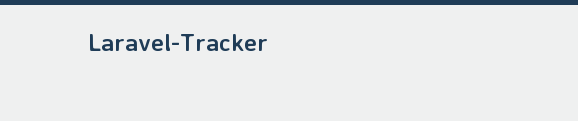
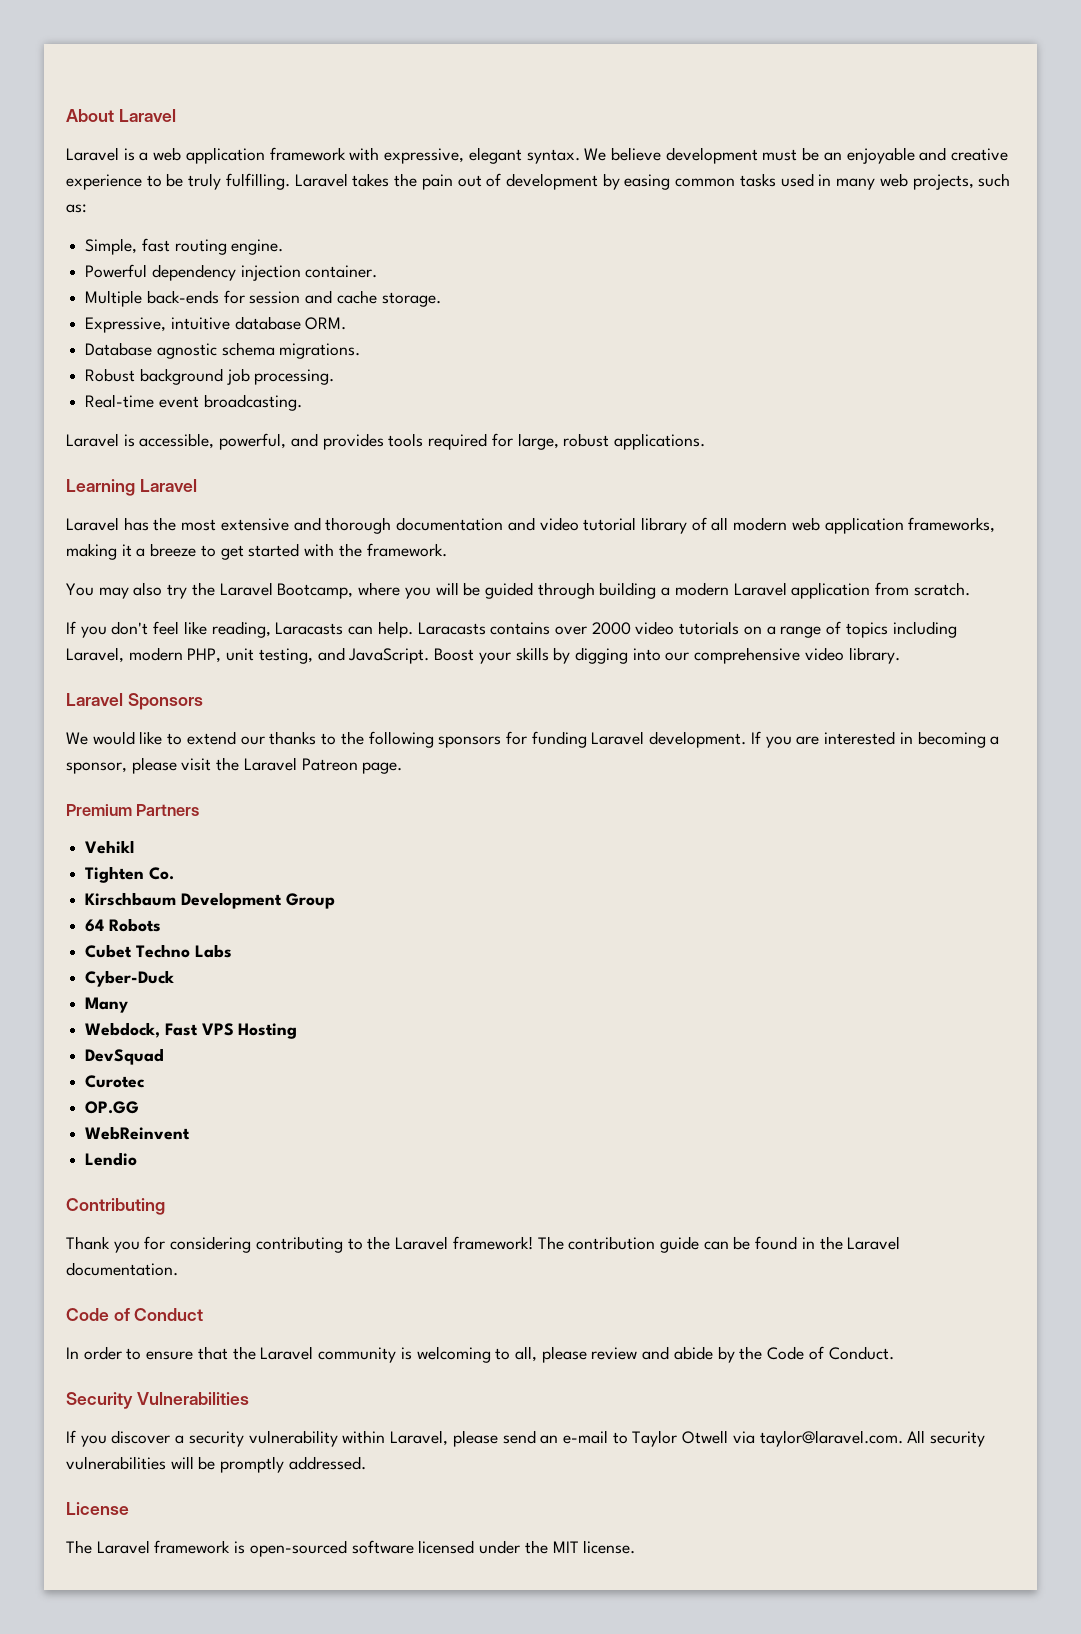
[88,34,268,51] Laravel-Tracker -> [66,109,176,122] [66,147,1009,164] [66,173,1011,190] [66,204,87,213] [85,238,284,255] [85,264,378,281] [85,290,441,307] [85,316,347,333] [85,342,361,359] [85,368,335,385] [85,394,302,411] [66,433,705,450] [66,479,197,496] [66,517,996,534] [66,543,447,560] [66,582,970,599] [66,621,957,638] [66,647,900,664] [66,693,203,710] [66,731,1000,748] [66,757,403,774] [66,804,200,816] [85,840,135,854] [85,866,174,883] [85,892,335,909] [85,918,161,932] [85,944,232,958] [85,970,175,987] [85,997,129,1013] [85,1022,298,1039] [85,1048,165,1065] [85,1075,146,1088] [85,1101,140,1114] [85,1126,191,1140] [85,1152,138,1166] [66,1198,165,1215] [66,1236,901,1253] [66,1262,178,1276] [66,1308,204,1321] [66,1346,894,1363] [66,1392,249,1409] [66,1430,986,1447] [66,1456,366,1473] [66,1502,129,1515] [66,1540,636,1557] About Laravel // Laravel is a web application framework with expressive, elegant syntax. We believe development must be an enjoyable and creative experience to be truly fulfilling. Laravel takes the pain out of development by easing common tasks used in many web projects, such as: // Simple, fast routing engine. // Powerful dependency injection container. // Multiple back-ends for session and cache storage. // Expressive, intuitive database ORM. // Database agnostic schema migrations. // Robust background job processing. // Real-time event broadcasting. // Laravel is accessible, powerful, and provides tools required for large, robust applications. // Learning Laravel // Laravel has the most extensive and thorough documentation and video tutorial library of all modern web application frameworks, making it a breeze to get started with the framework. // You may also try the Laravel Bootcamp, where you will be guided through building a modern Laravel application from scratch. // If you don't feel like reading, Laracasts can help. Laracasts contains over 2000 video tutorials on a range of topics including Laravel, modern PHP, unit testing, and JavaScript. Boost your skills by digging into our comprehensive video library. // Laravel Sponsors // We would like to extend our thanks to the following sponsors for funding Laravel development. If you are interested in becoming a sponsor, please visit the Laravel Patreon page. // Premium Partners // Vehikl // Tighten Co. // Kirschbaum Development Group // 64 Robots // Cubet Techno Labs // Cyber-Duck // Many // Webdock, Fast VPS Hosting // DevSquad // Curotec // OP.GG // WebReinvent // Lendio // Contributing // Thank you for considering contributing to the Laravel framework! The contribution guide can be found in the Laravel documentation. // Code of Conduct // In order to ensure that the Laravel community is welcoming to all, please review and abide by the Code of Conduct. // Security Vulnerabilities // If you discover a security vulnerability within Laravel, please send an e-mail to Taylor Otwell via taylor@laravel.com. All security vulnerabilities will be promptly addressed. // License // The Laravel framework is open-sourced software licensed under the MIT license.

